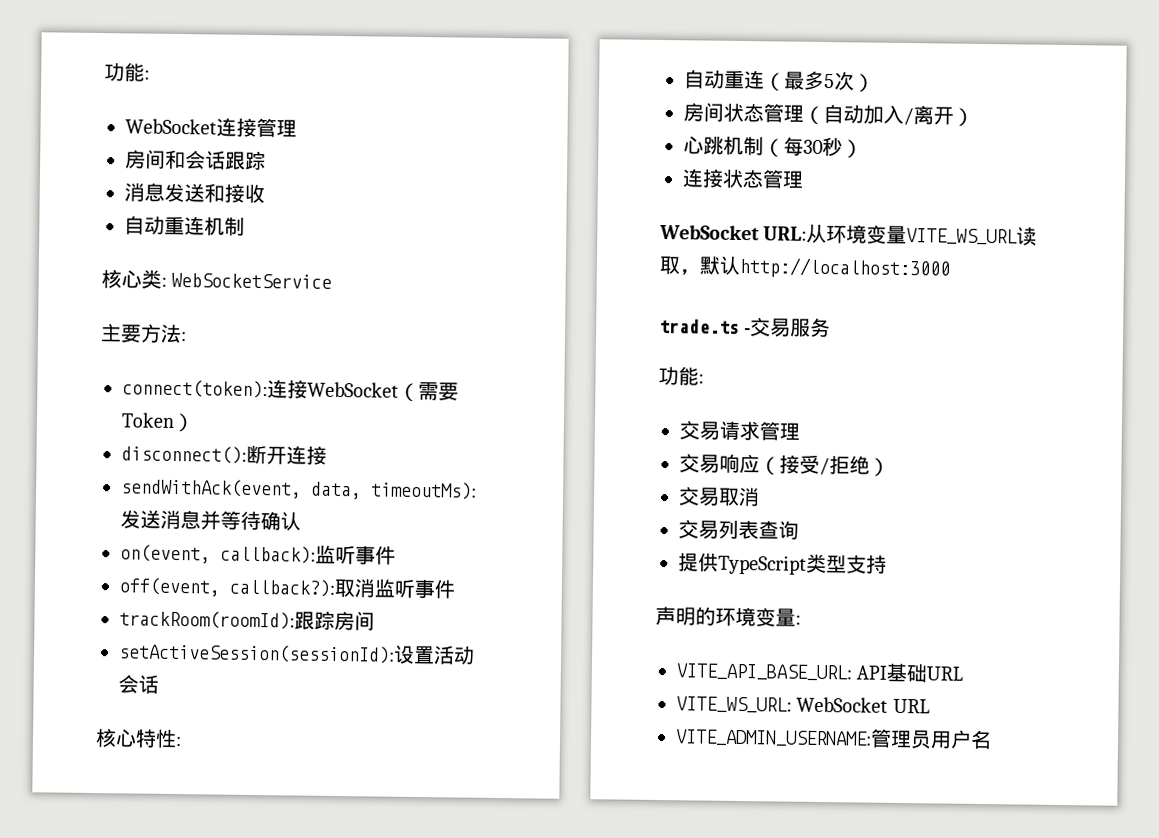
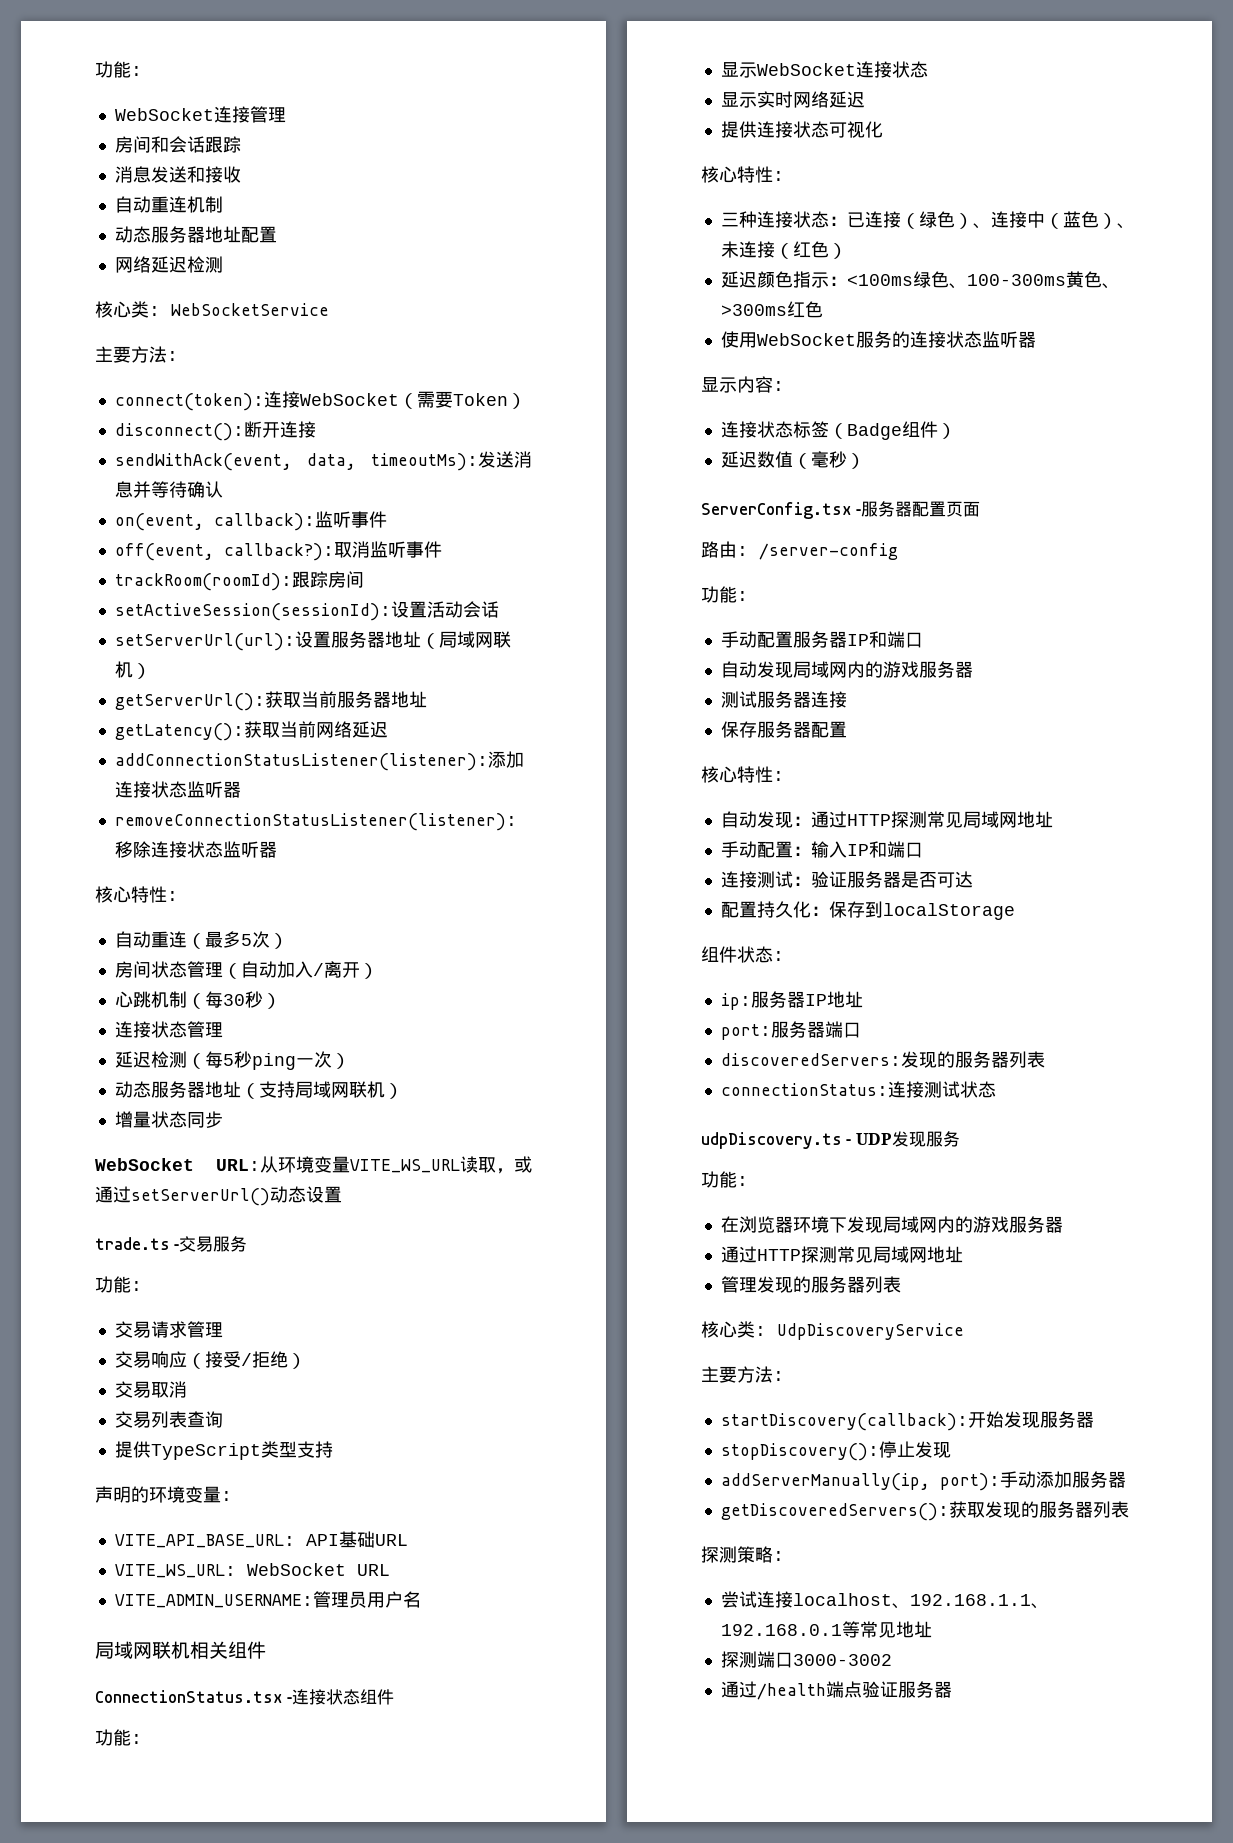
(245, 226) none -> [114,226,277,243] [114,256,223,273] // 动态服务器地址配置 // 网络延迟检测
(159, 684) none -> [114,631,511,651] [114,661,151,679] [114,691,427,711] [114,721,388,741] [114,751,524,771] [114,781,241,798] [114,813,517,831] [114,841,277,858] // setServerUrl(url):设置服务器地址（局域网联机） // getServerUrl():获取当前服务器地址 // getLatency():获取当前网络延迟 // addConnectionStatusListener(listener):添加连接状态监听器 // removeConnectionStatusListener(listener):移除连接状态监听器
(804, 179) none -> [114,1051,350,1070] [114,1081,403,1099] [114,1111,223,1128] // 延迟检测（每5秒ping一次） // 动态服务器地址（支持局域网联机） // 增量状态同步
[699,255,951,280] 默认http://localhost:3000 -> [514,1156,532,1173] [95,1186,342,1206] 或通过setServerUrl()动态设置
(992, 739) none -> [95,1641,266,1659] [95,1689,395,1705] [95,1729,142,1746] [720,61,928,78] [720,91,865,108] [720,121,883,138] [701,166,784,183] [720,211,1135,229] [720,241,847,259] [720,271,1120,289] [720,301,823,318] [720,331,1036,348] [701,376,784,393] [720,421,956,440] [720,451,865,469] [701,501,981,519] [701,541,898,560] [701,586,748,603] [720,631,923,648] [720,661,973,678] [720,691,847,708] [720,721,847,738] [701,766,784,783] [720,811,1053,828] [720,841,923,858] [720,871,973,888] [720,901,1015,920] [701,946,784,963] [720,991,863,1010] [720,1021,861,1040] [720,1051,1045,1068] [720,1081,996,1098] [701,1131,960,1149] [701,1171,748,1188] [720,1216,1063,1233] [720,1246,963,1263] [720,1276,901,1293] [701,1321,964,1340] [701,1366,784,1383] [720,1411,1094,1431] [720,1441,951,1461] [720,1471,1126,1491] [720,1501,1129,1521] [701,1546,784,1563] [720,1591,1049,1609] [720,1621,932,1638] [720,1651,892,1668] [720,1681,952,1700] // 局域网联机相关组件 // ConnectionStatus.tsx -连接状态组件 // 功能: // 显示WebSocket连接状态 // 显示实时网络延迟 // 提供连接状态可视化 // 核心特性: // 三种连接状态：已连接（绿色）、连接中（蓝色）、未连接（红色） // 延迟颜色指示：<100ms绿色、100-300ms黄色、>300ms红色 // 使用WebSocket服务的连接状态监听器 // 显示内容: // 连接状态标签（Badge组件） // 延迟数值（毫秒） // ServerConfig.tsx -服务器配置页面 // 路由: /server-config // 功能: // 手动配置服务器IP和端口 // 自动发现局域网内的游戏服务器 // 测试服务器连接 // 保存服务器配置 // 核心特性: // 自动发现：通过HTTP探测常见局域网地址 // 手动配置：输入IP和端口 // 连接测试：验证服务器是否可达 // 配置持久化：保存到localStorage // 组件状态: // ip:服务器IP地址 // port:服务器端口 // discoveredServers:发现的服务器列表 // connectionStatus:连接测试状态 // udpDiscovery.ts - UDP发现服务 // 功能: // 在浏览器环境下发现局域网内的游戏服务器 // 通过HTTP探测常见局域网地址 // 管理发现的服务器列表 // 核心类: UdpDiscoveryService // 主要方法: // startDiscovery(callback):开始发现服务器 // stopDiscovery():停止发现 // addServerManually(ip, port):手动添加服务器 // getDiscoveredServers():获取发现的服务器列表 // 探测策略: // 尝试连接localhost、192.168.1.1、192.168.0.1等常见地址 // 探测端口3000-3002 // 通过/health端点验证服务器

